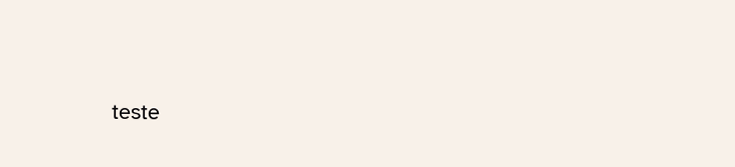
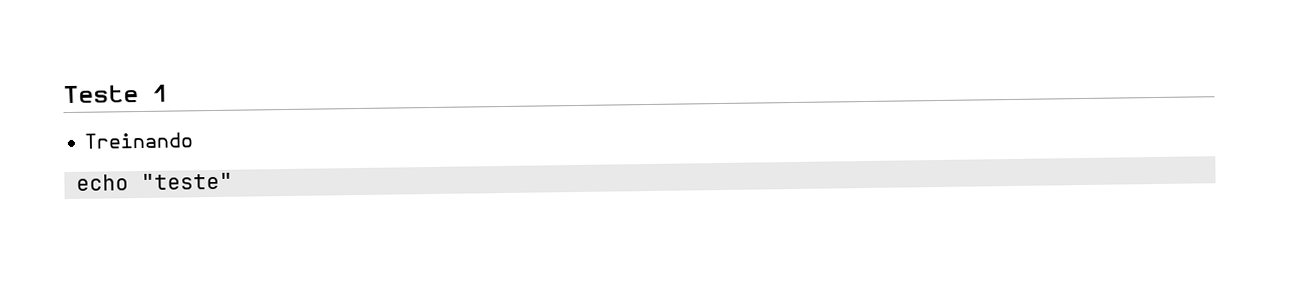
[111,104,160,120] teste -> [63,84,168,104] [84,132,194,149] [75,172,233,191] Teste 1 // Treinando // echo "teste"

